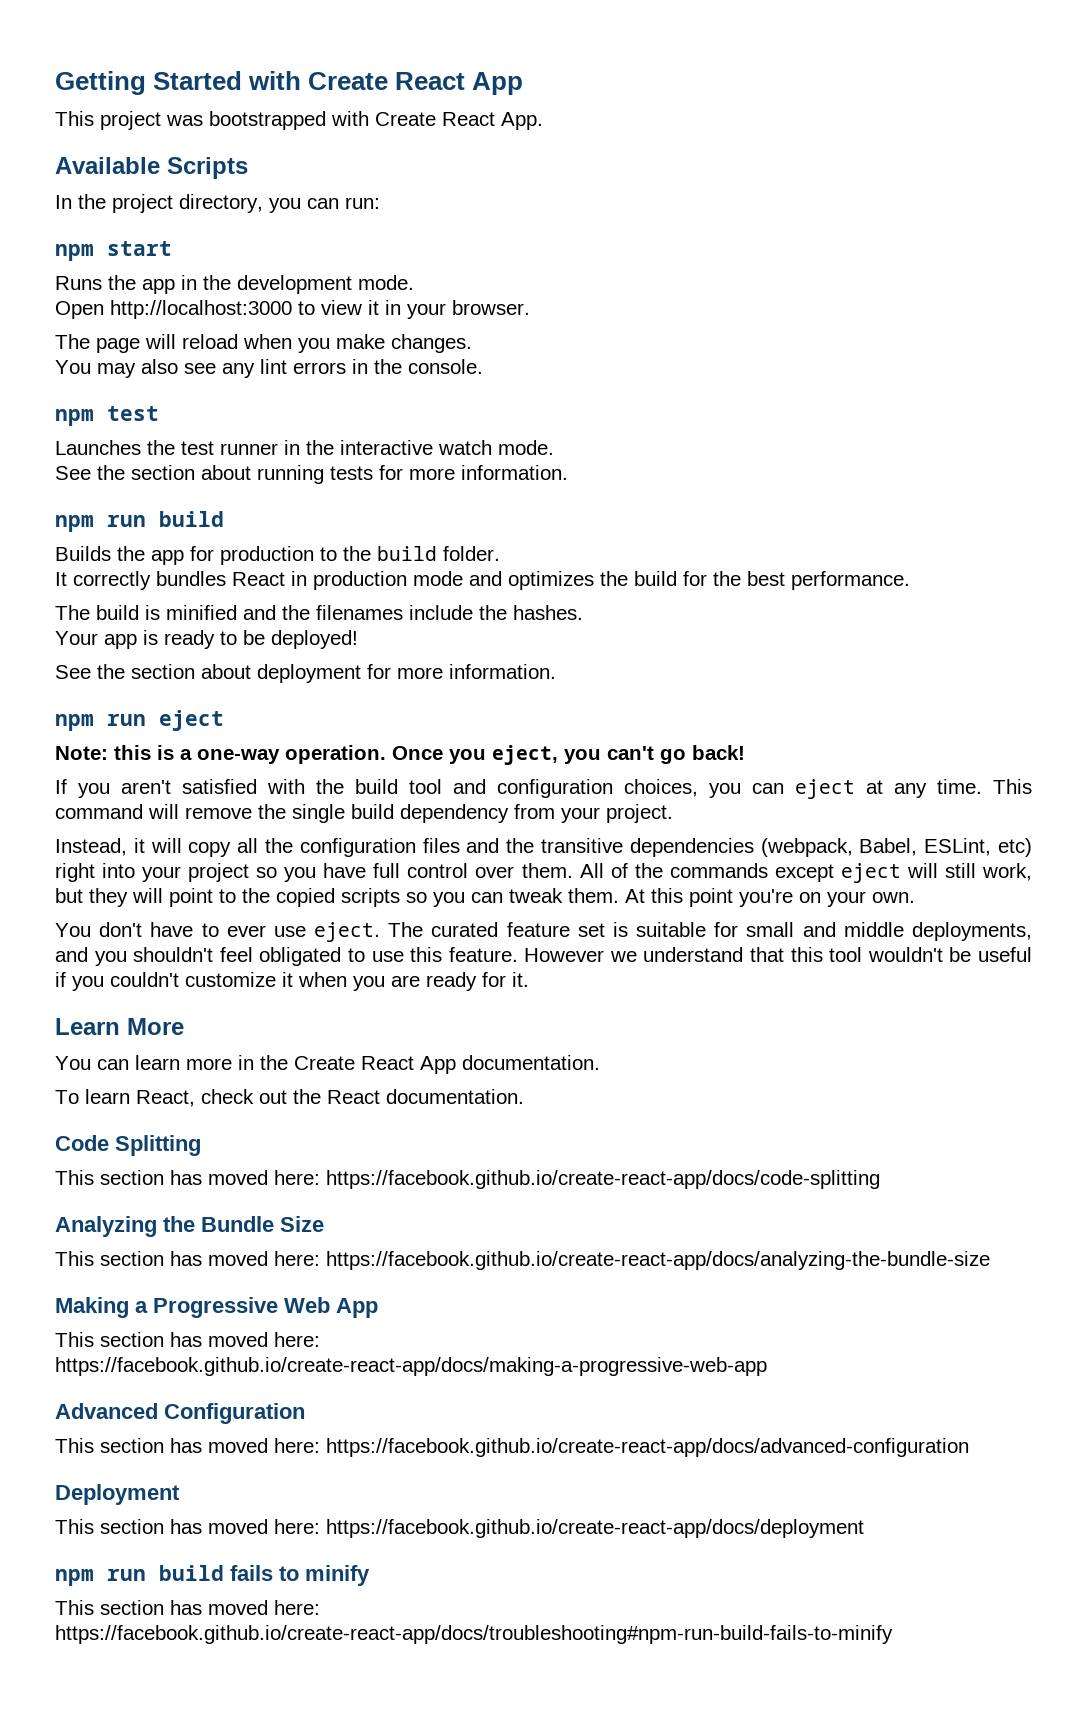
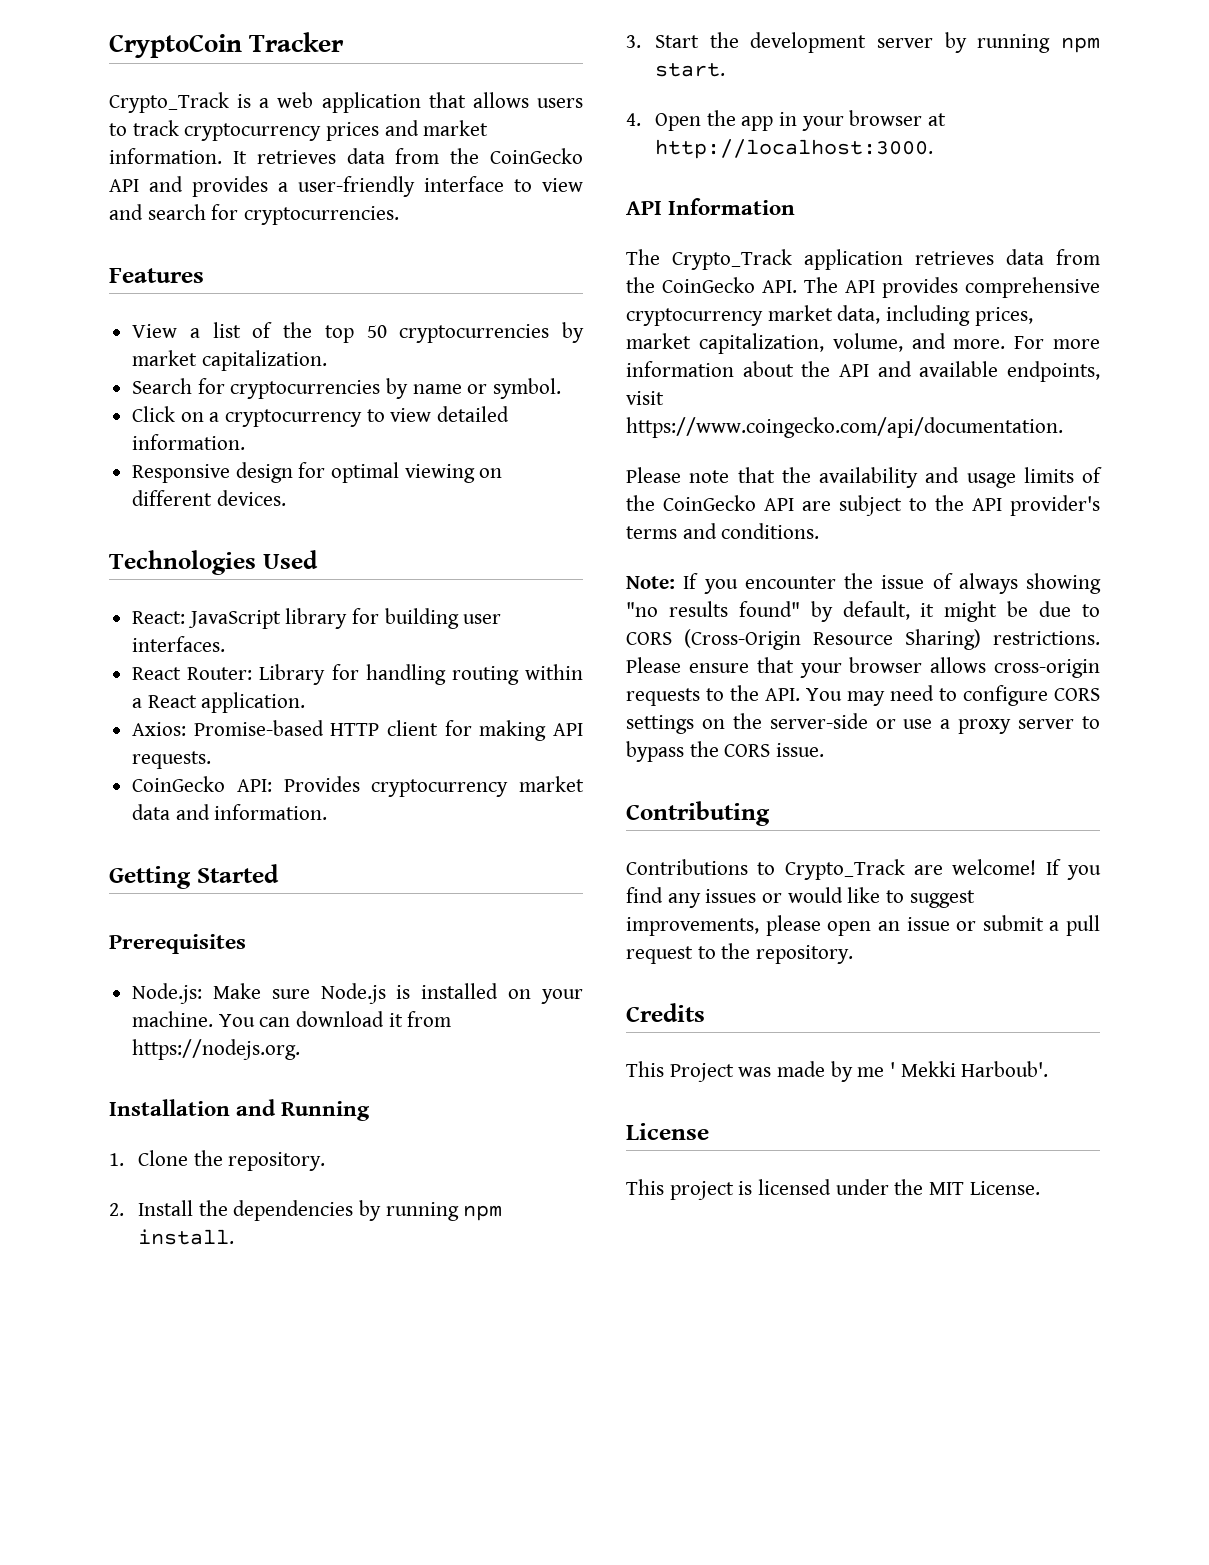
[55,71,524,95] [55,111,543,130] [55,157,248,179] [55,194,380,213] [55,241,172,261] [55,275,414,294] [55,300,530,319] [55,334,472,353] [55,359,483,378] [55,406,159,426] [55,440,554,455] [55,465,568,484] [55,511,224,532] [55,546,500,565] [55,571,910,590] [55,605,583,620] [55,630,358,649] [55,664,556,683] [55,710,224,731] [55,745,745,765] [55,779,1032,799] [55,804,673,823] [55,838,1032,857] [55,863,1032,883] [55,888,915,907] [55,922,1032,942] [55,947,1033,966] [55,972,529,991] [55,1018,184,1035] [55,1055,600,1074] [55,1089,524,1107] [55,1135,201,1156] [55,1170,880,1189] [55,1216,324,1237] [55,1251,990,1270] [55,1297,378,1318] [55,1332,320,1347] [55,1357,767,1376] [55,1403,305,1424] [55,1438,969,1457] [55,1484,180,1505] [55,1519,864,1538] [55,1565,370,1586] [55,1600,320,1615] [55,1625,893,1644] Getting Started with Create React App // This project was bootstrapped with Create React App. // Available Scripts // In the project directory, you can run: // npm start // Runs the app in the development mode. // Open http://localhost:3000 to view it in your browser. // The page will reload when you make changes. // You may also see any lint errors in the console. // npm test // Launches the test runner in the interactive watch mode. // See the section about running tests for more information. // npm run build // Builds the app for production to the build folder. // It correctly bundles React in production mode and optimizes the build for the best performance. // The build is minified and the filenames include the hashes. // Your app is ready to be deployed! // See the section about deployment for more information. // npm run eject // Note: this is a one-way operation. Once you eject, you can't go back! // If you aren't satisfied with the build tool and configuration choices, you can eject at any time. This command will remove the single build dependency from your project. // Instead, it will copy all the configuration files and the transitive dependencies (webpack, Babel, ESLint, etc) right into your project so you have full control over them. All of the commands except eject will still work, but they will point to the copied scripts so you can tweak them. At this point you're on your own. // You don't have to ever use eject. The curated feature set is suitable for small and middle deployments, and you shouldn't feel obligated to use this feature. However we understand that this tool wouldn't be useful if you couldn't customize it when you are ready for it. // Learn More // You can learn more in the Create React App documentation. // To learn React, check out the React documentation. // Code Splitting // This section has moved here: https://facebook.github.io/create-react-app/docs/code-splitting // Analyzing the Bundle Size // This section has moved here: https://facebook.github.io/create-react-app/docs/analyzing-the-bundle-size // Making a Progressive Web App // This section has moved here: https://facebook.github.io/create-react-app/docs/making-a-progressive-web-app // Advanced Configuration // This section has moved here: https://facebook.github.io/create-react-app/docs/advanced-configuration // Deployment // This section has moved here: https://facebook.github.io/create-react-app/docs/deployment // npm run build fails to minify // This section has moved here: https://facebook.github.io/create-react-app/docs/troubleshooting#npm-run-build-fails-to-minify -> [109,32,345,58] [109,92,583,113] [109,120,489,141] [109,148,583,164] [109,176,583,197] [109,204,400,225] [109,268,204,283] [132,322,584,343] [132,350,327,371] [132,378,562,399] [132,406,510,427] [132,434,246,450] [132,462,503,483] [132,490,286,506] [109,550,318,575] [132,608,502,629] [132,636,226,652] [132,664,583,685] [132,692,306,713] [132,720,583,741] [132,751,212,769] [132,776,584,797] [132,804,328,820] [109,864,279,889] [109,934,246,954] [132,983,583,1004] [132,1011,452,1027] [132,1039,301,1060] [109,1099,371,1121] [109,1150,326,1171] [109,1200,503,1221] [137,1229,234,1245] [626,32,1100,53] [654,63,725,77] [626,110,946,131] [654,139,933,159] [626,198,796,215] [626,249,1100,270] [626,277,1100,298] [626,305,1033,326] [626,333,1100,354] [626,361,1100,382] [626,391,664,405] [626,417,1063,438] [626,467,1102,488] [626,495,1100,516] [626,523,820,539] [626,573,1101,594] [626,601,1100,622] [626,629,1100,650] [626,657,1100,678] [626,685,1100,706] [626,713,1100,734] [626,741,825,762] [626,801,770,826] [626,859,1101,880] [626,887,975,908] [626,915,1100,936] [626,943,854,964] [626,1003,705,1022] [626,1061,1049,1082] [626,1123,709,1140] [626,1179,1040,1200] CryptoCoin Tracker // Crypto_Track is a web application that allows users to track cryptocurrency prices and market information. It retrieves data from the CoinGecko API and provides a user-friendly interface to view and search for cryptocurrencies. // Features // View a list of the top 50 cryptocurrencies by market capitalization. // Search for cryptocurrencies by name or symbol. // Click on a cryptocurrency to view detailed information. // Responsive design for optimal viewing on different devices. // Technologies Used // React: JavaScript library for building user interfaces. // React Router: Library for handling routing within a React application. // Axios: Promise-based HTTP client for making API requests. // CoinGecko API: Provides cryptocurrency market data and information. // Getting Started // Prerequisites // Node.js: Make sure Node.js is installed on your machine. You can download it from https://nodejs.org. // Installation and Running // 1. Clone the repository. // 2. Install the dependencies by running npm install. // 3. Start the development server by running npm start. // 4. Open the app in your browser at http://localhost:3000. // API Information // The Crypto_Track application retrieves data from the CoinGecko API. The API provides comprehensive cryptocurrency market data, including prices, market capitalization, volume, and more. For more information about the API and available endpoints, visit https://www.coingecko.com/api/documentation. // Please note that the availability and usage limits of the CoinGecko API are subject to the API provider's terms and conditions. // Note: If you encounter the issue of always showing "no results found" by default, it might be due to CORS (Cross-Origin Resource Sharing) restrictions. Please ensure that your browser allows cross-origin requests to the API. You may need to configure CORS settings on the server-side or use a proxy server to bypass the CORS issue. // Contributing // Contributions to Crypto_Track are welcome! If you find any issues or would like to suggest improvements, please open an issue or submit a pull request to the repository. // Credits // This Project was made by me ' Mekki Harboub'. // License // This project is licensed under the MIT License.

